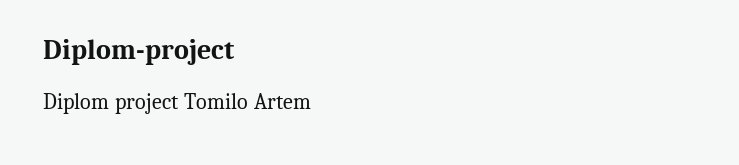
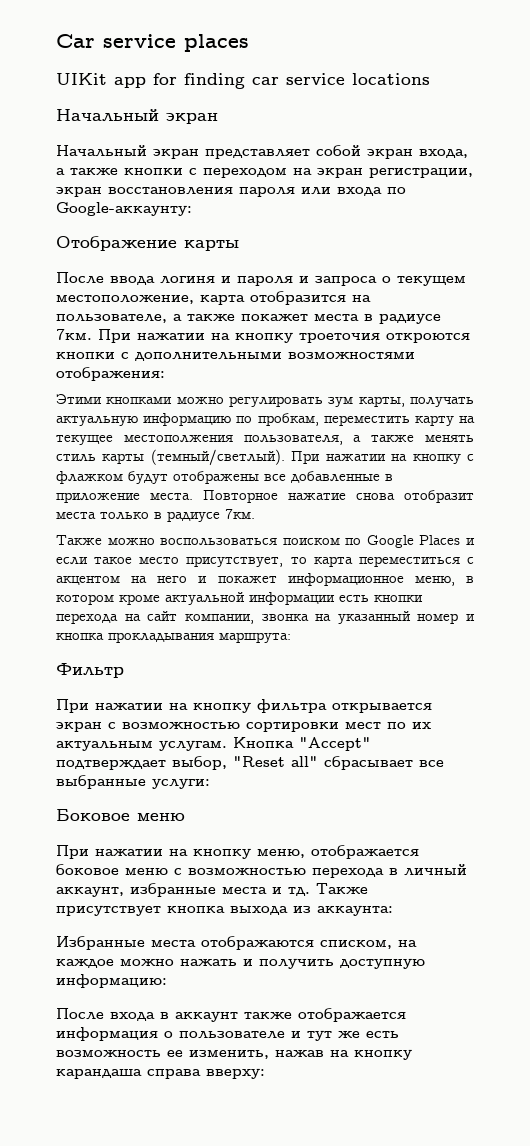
[43,39,235,65] [43,93,311,114] Diplom-project // Diplom project Tomilo Artem -> [56,34,249,52] [56,73,430,89] [56,109,218,124] [56,145,468,159] [56,168,473,178] [56,187,406,197] [56,202,192,216] [56,236,239,251] [56,272,466,286] [56,291,371,305] [56,313,441,324] [56,329,470,343] [56,352,415,361] [56,367,165,381] [56,394,474,407] [56,413,476,426] [56,435,475,445] [56,449,475,466] [56,471,393,484] [56,490,474,503] [56,509,255,522] [56,535,475,548] [56,556,475,567] [56,573,474,586] [56,592,423,605] [56,611,475,624] [56,632,291,643] [56,663,124,678] [56,699,432,713] [56,722,431,732] [56,737,371,751] [56,756,444,770] [56,775,210,789] [56,809,185,821] [56,845,419,859] [56,864,467,878] [56,883,368,897] [56,905,393,916] [56,936,417,950] [56,958,425,969] [56,974,167,988] [56,1008,406,1022] [56,1027,399,1041] [56,1049,412,1060] [56,1068,265,1079] Car service places // UIKit app for finding car service locations // Начальный экран // Начальный экран представляет собой экран входа, а также кнопки с переходом на экран регистрации, экран восстановления пароля или входа по Google-аккаунту: // Отображение карты // После ввода логиня и пароля и запроса о текущем местоположение, карта отобразится на пользователе, а также покажет места в радиусе 7км. При нажатии на кнопку троеточия откроются кнопки с дополнительными возможностями отображения: // Этими кнопками можно регулировать зум карты, получать актуальную информацию по пробкам, переместить карту на текущее местополжения пользователя, а также менять стиль карты (темный/светлый). При нажатии на кнопку с флажком будут отображены все добавленные в приложение места. Повторное нажатие снова отобразит места только в радиусе 7км. // Также можно воспользоваться поиском по Google Places и если такое место присутствует, то карта переместиться с акцентом на него и покажет информационное меню, в котором кроме актуальной информации есть кнопки перехода на сайт компании, звонка на указанный номер и кнопка прокладывания маршрута: // Фильтр // При нажатии на кнопку фильтра открывается экран с возможностью сортировки мест по их актуальным услугам. Кнопка "Accept" подтверждает выбор, "Reset all" сбрасывает все выбранные услуги: // Боковое меню // При нажатии на кнопку меню, отображается боковое меню с возможностью перехода в личный аккаунт, избранные места и тд. Также присутствует кнопка выхода из аккаунта: // Избранные места отображаются списком, на каждое можно нажать и получить доступную информацию: // После входа в аккаунт также отображается информация о пользователе и тут же есть возможность ее изменить, нажав на кнопку карандаша справа вверху:

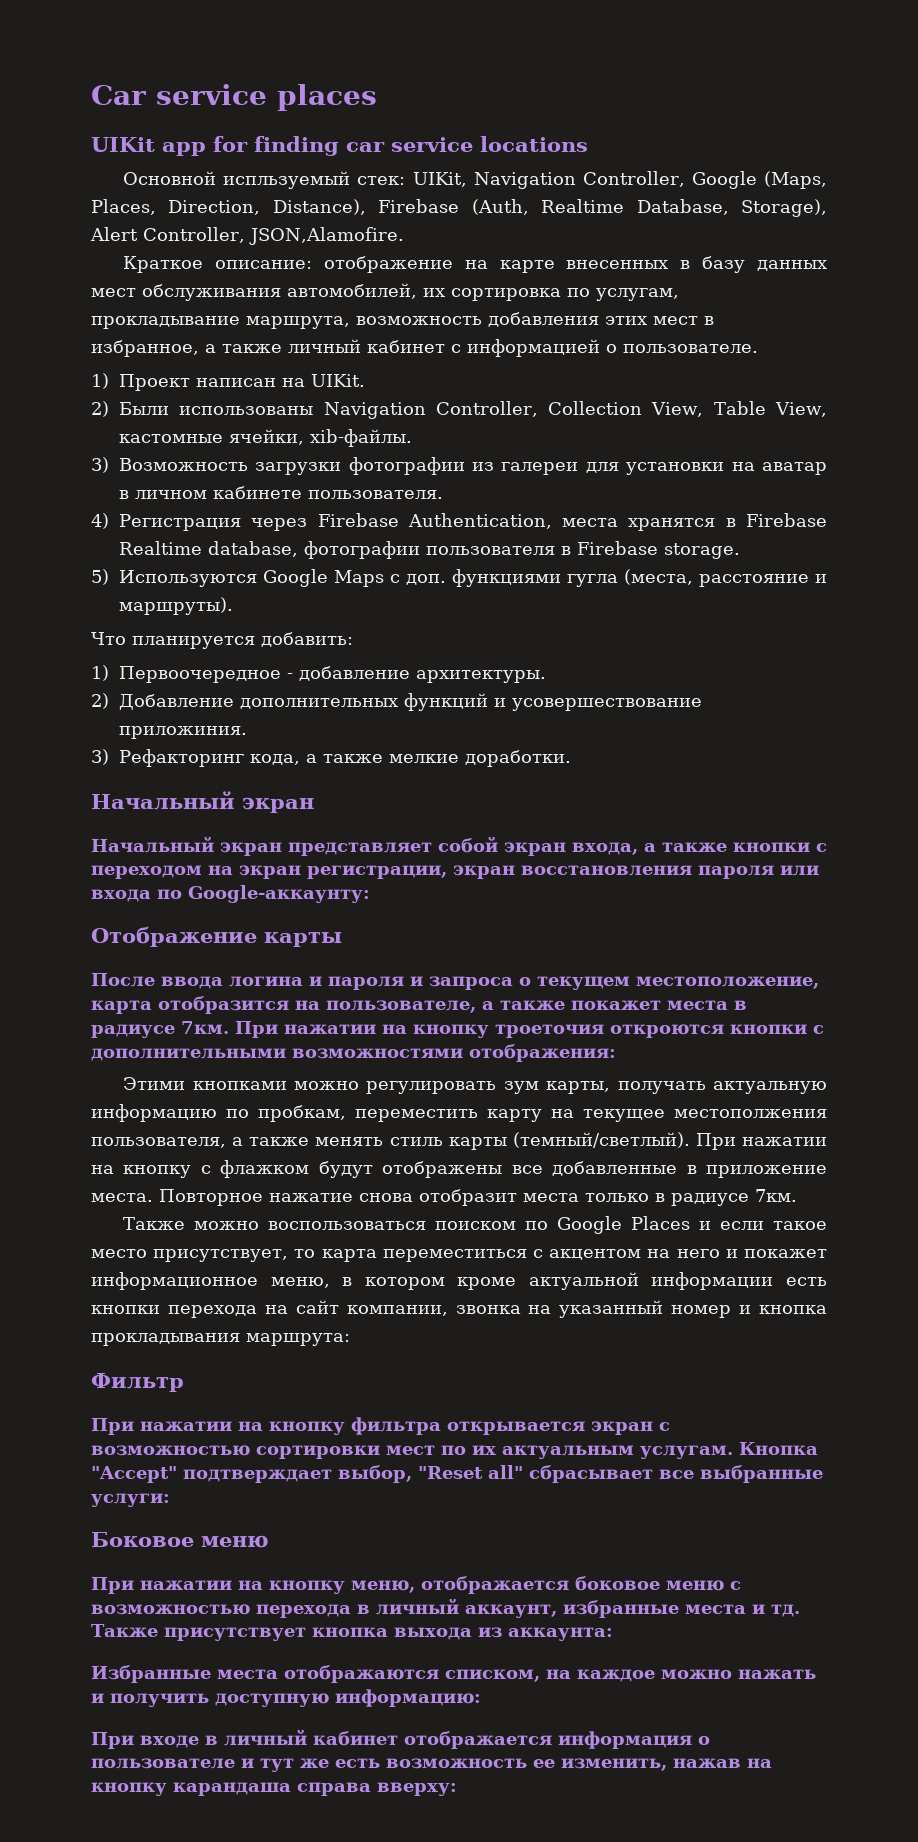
(430, 79) none -> [123,171,827,189] [91,199,828,217] [90,227,404,245] [123,256,827,273] [91,283,679,301] [91,312,714,329] [91,339,758,357] [91,373,365,391] [91,401,828,419] [118,429,412,447] [91,457,828,475] [118,486,443,499] [91,513,827,531] [118,541,740,559] [91,569,827,587] [118,597,233,615] [91,632,353,649] [91,665,546,683] [91,693,702,711] [118,726,247,739] [91,749,571,767] // Основной испльзуемый стек: UIKit, Navigation Controller, Google (Maps, Places, Direction, Distance), Firebase (Auth, Realtime Database, Storage), Alert Controller, JSON,Alamofire. // Краткое описание: отображение на карте внесенных в базу данных мест обслуживания автомобилей, их сортировка по услугам, прокладывание маршрута, возможность добавления этиx мест в избранное, а также личный кабинет с информацией о пользователе. // 1) Проект написан на UIKit. // 2) Были использованы Navigation Controller, Collection View, Table View, кастомные ячейки, xib-файлы. // 3) Возможность загрузки фотографии из галереи для установки на аватар в личном кабинете пользователя. // 4) Регистрация через Firebase Authentication, места хранятся в Firebase Realtime database, фотографии пользователя в Firebase storage. // 5) Используются Google Maps с доп. функциями гугла (места, расстояние и маршруты). // Что планируется добавить: // 1) Первоочередное - добавление архитектуры. // 2) Добавление дополнительных функций и усовершествование приложиния. // 3) Рефакторинг кода, а также мелкие доработки.
[160,276,215,284] логиня -> [229,976,303,987] логина
[56,1008,292,1022] После входа в аккаунт также -> [91,1729,398,1749] При входе в личный кабинет

